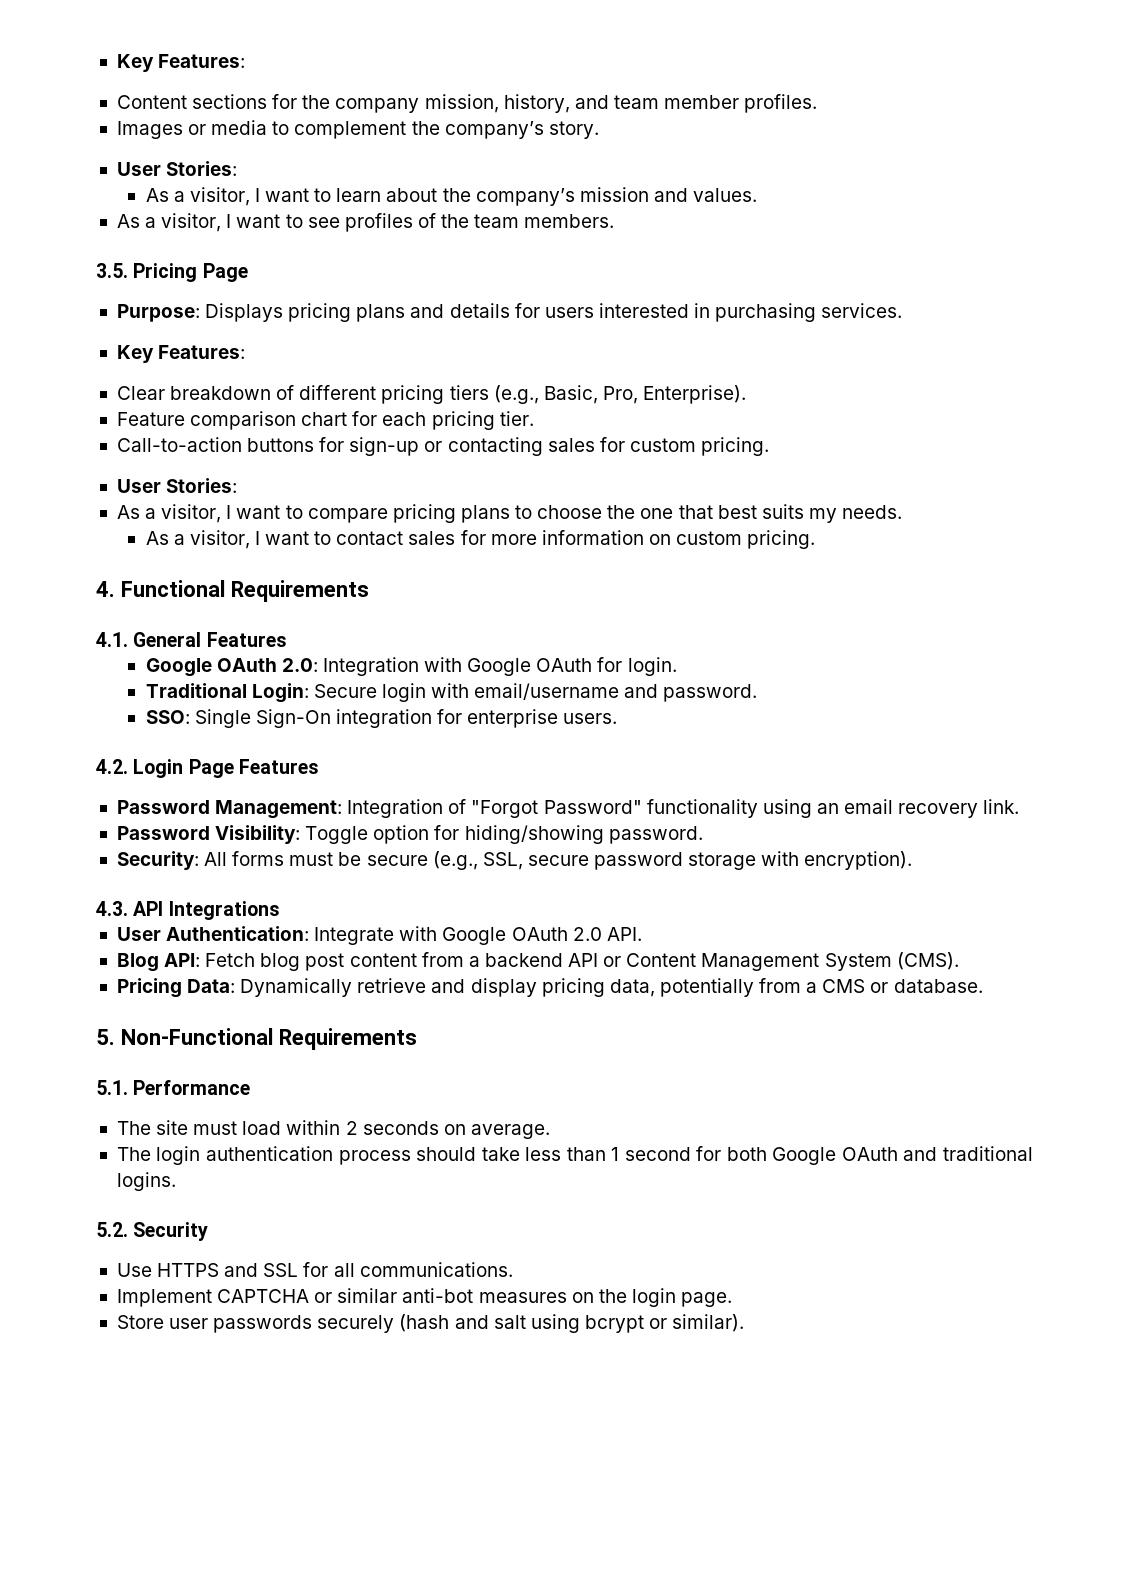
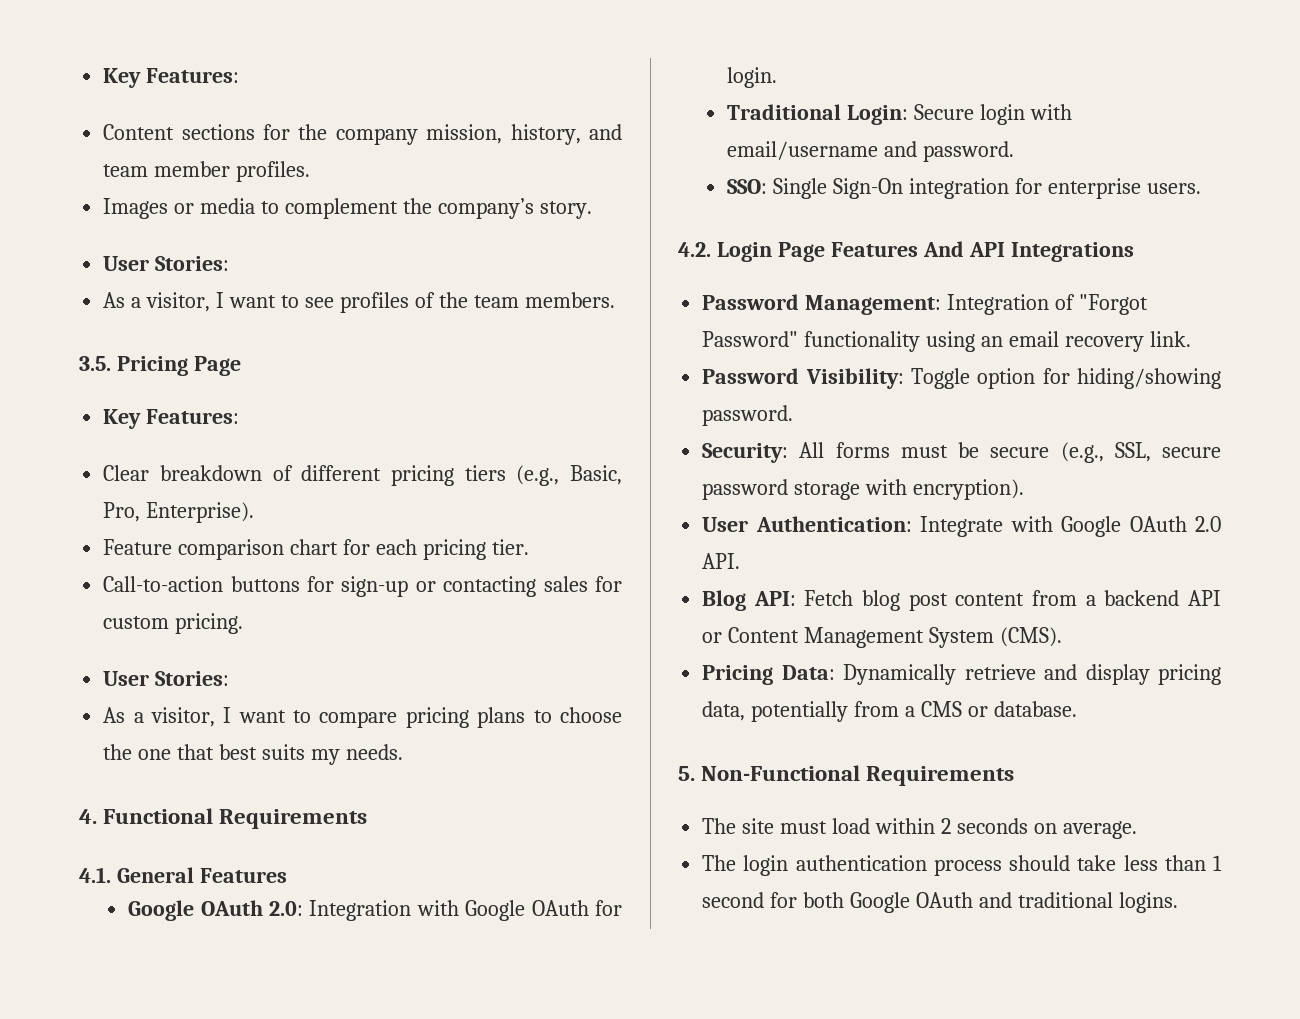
[145,187,758,206] // As a visitor, I want to learn about the company’s mission and values. -> (230, 263) none
[116,303,903,322] // Purpose: Displays pricing plans and details for users interested in purchasing services. -> (241, 366) none
[145,530,816,549] // As a visitor, I want to contact sales for more information on custom pricing. -> (403, 752) none
(319, 766) none -> [922,241,1134,262] And API Integrations
[96,901,280,920] // 4.3. API Integrations -> (1025, 489) none
[96,1080,251,1095] // 5.1. Performance -> (1015, 776) none
[96,1222,209,1241] [116,1262,513,1277] [116,1288,733,1307] [116,1314,745,1333] // 5.2. Security // Use HTTPS and SSL for all communications. // Implement CAPTCHA or similar anti-bot measures on the login page. // Store user passwords securely (hash and salt using bcrypt or similar). -> (1178, 902) none

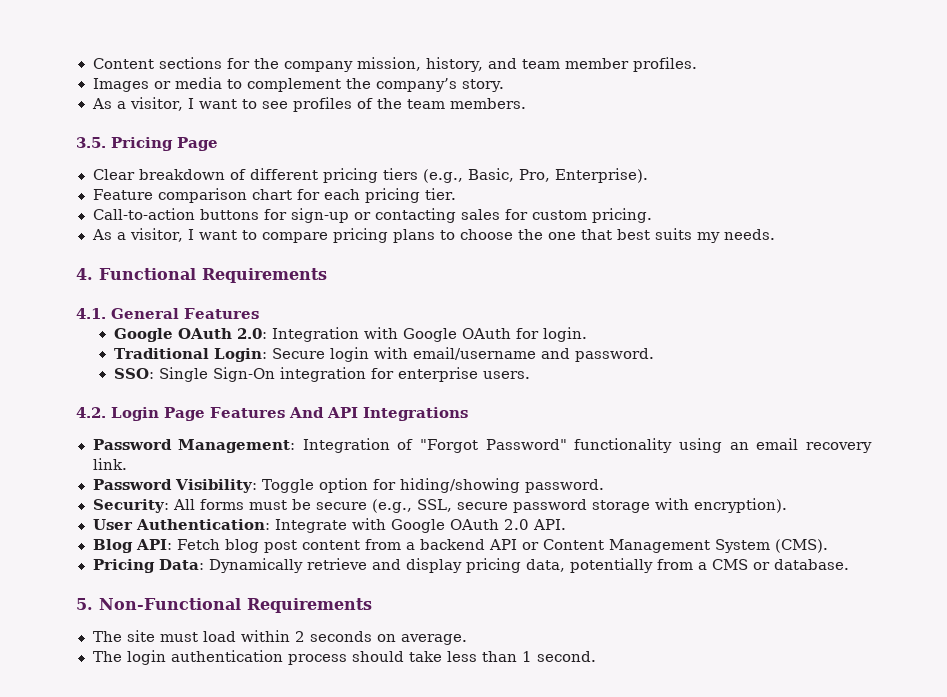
[103,68,240,88] Key Features: // -> (92, 63) none
[103,256,230,271] // User Stories: -> (505, 85) none
[103,409,240,429] // Key Features: -> (218, 144) none
[103,671,230,686] // User Stories: -> (652, 215) none
[702,892,1178,913] second for both Google OAuth and traditional logins. -> [536,651,596,662] second.

